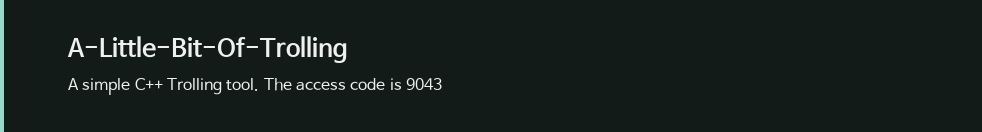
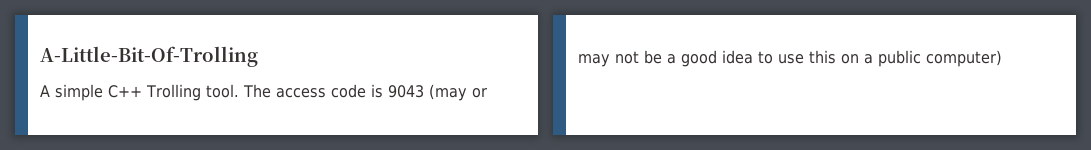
(442, 84) none -> [428,84,487,101] [578,50,1002,67] (may or may not be a good idea to use this on a public computer)

